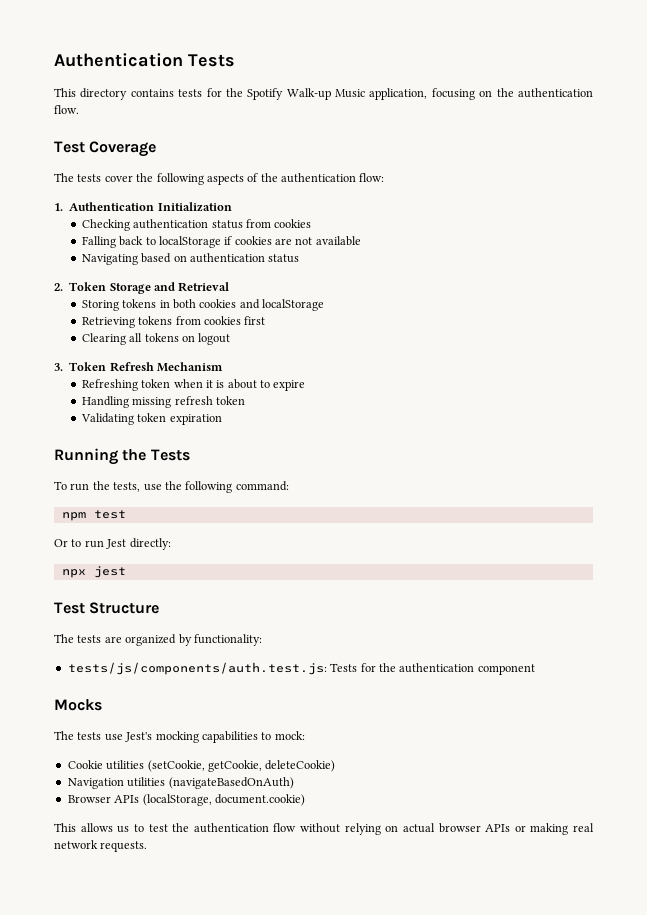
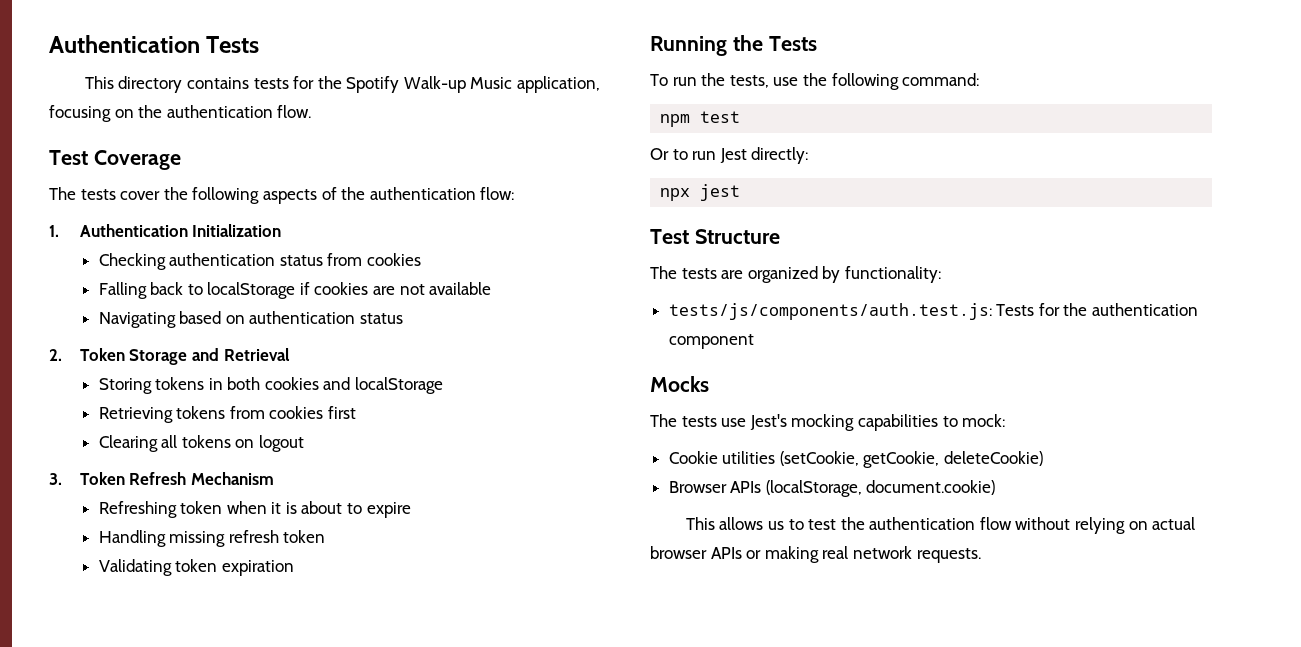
[67,777,294,789] // Navigation utilities (navigateBasedOnAuth) -> (1044, 458) none

